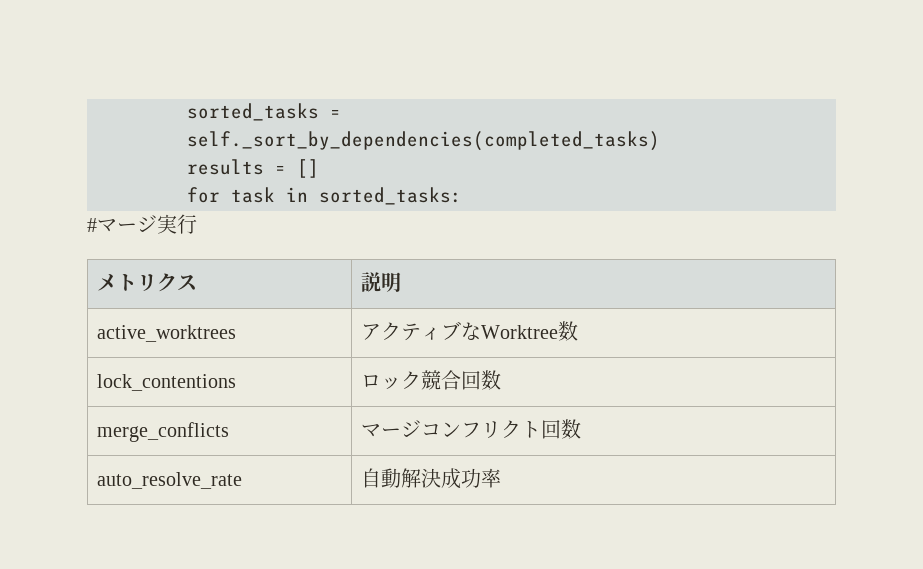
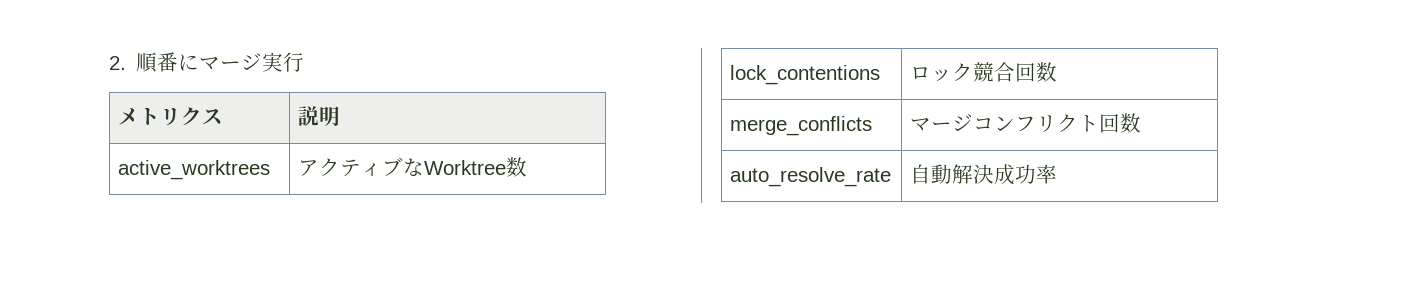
[187,103,341,121] [187,131,660,151] [187,159,319,178] [187,187,462,205] [87,218,97,232] sorted_tasks = self._sort_by_dependencies(completed_tasks) // results = [] // for task in sorted_tasks: // # -> [109,52,200,73] 2.順番に

